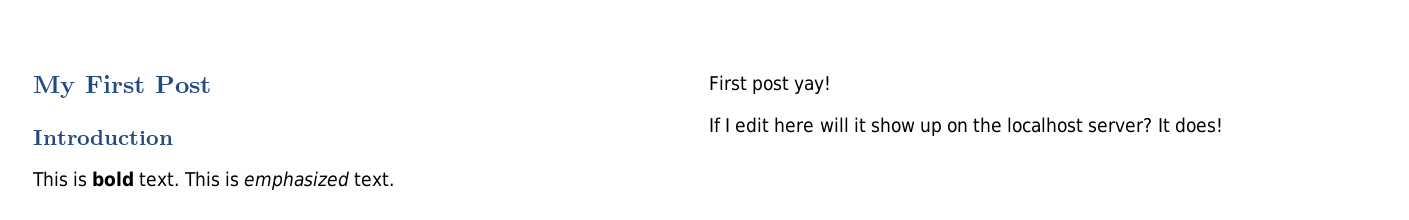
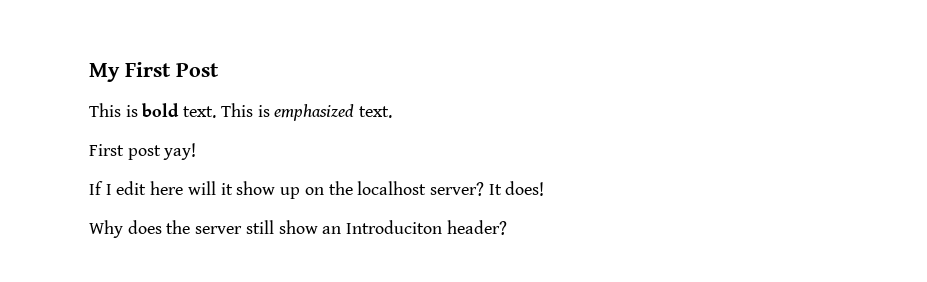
[33,130,173,145] // Introduction -> (219, 70) none
(1223, 125) none -> [89,220,507,238] // Why does the server still show an Introduciton header?

